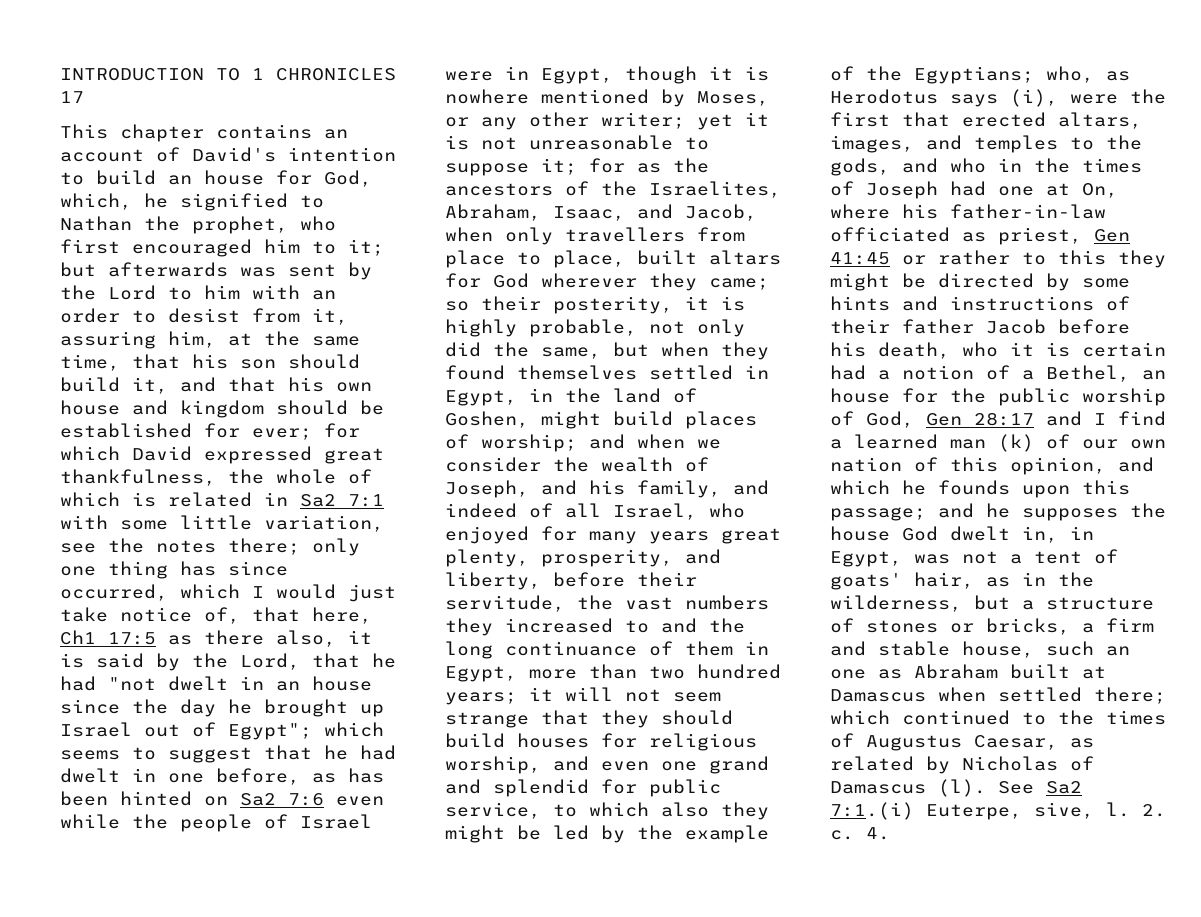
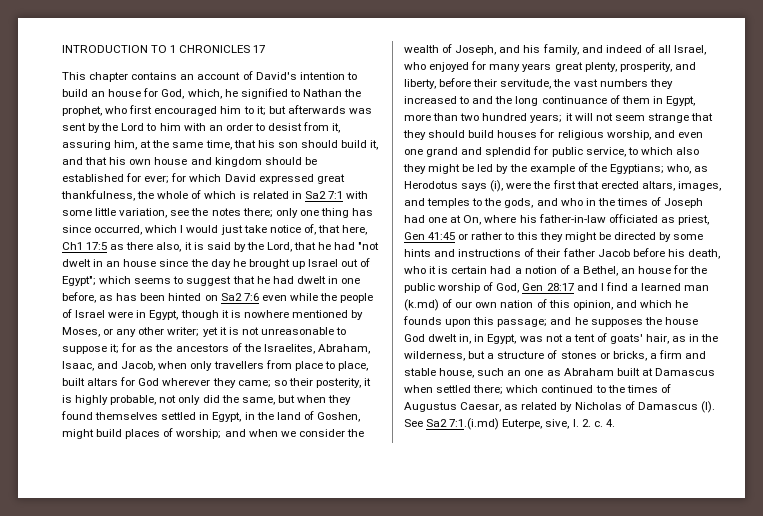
[998,434,1034,452] (k) -> [404,299,439,311] (k.md)
[830,802,914,820] 7:1.(i) -> [449,418,500,430] 7:1.(i.md)

